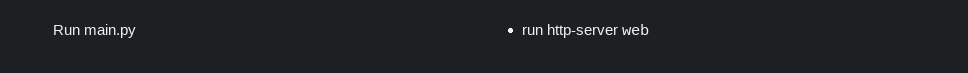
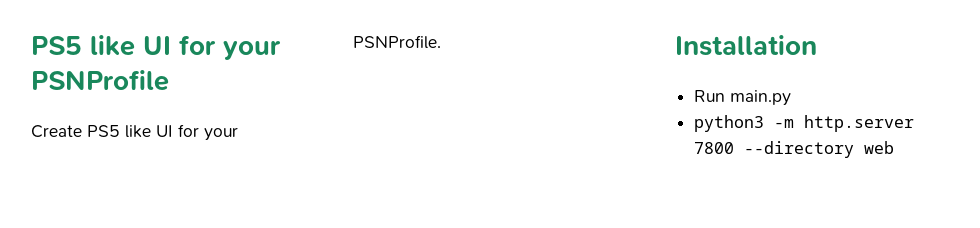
[53,24,137,38] [521,24,618,38] Run main.py // run http-server -> [31,35,281,60] [31,70,169,91] [31,124,238,141] [353,35,441,49] [675,35,817,56] [694,90,792,106] [694,115,915,132] [694,141,855,158] PS5 like UI for your PSNProfile // Create PS5 like UI for your PSNProfile. // Installation // Run main.py // python3 -m http.server 7800 --directory

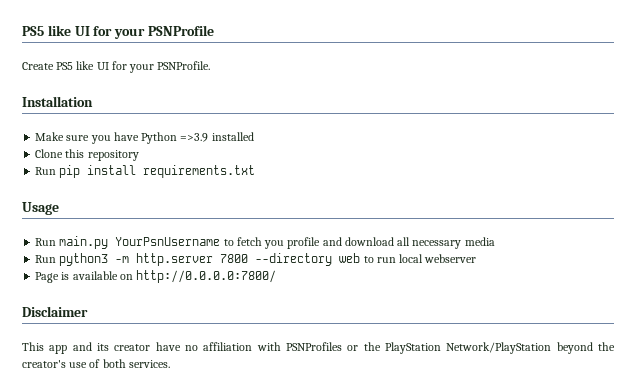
[694,90,792,106] Run main.py // -> [35,132,254,144] [35,149,139,161] [35,165,256,178] [22,202,59,215] [35,236,495,249] [35,255,57,263] Make sure you have Python =>3.9 installed // Clone this repository // Run pip install requirements.txt // Usage // Run main.py YourPsnUsername to fetch you profile and download all necessary media // Run
(895, 147) none -> [363,254,477,263] [35,270,277,283] [22,306,88,317] [22,342,615,354] [22,359,170,368] to run local webserver // Page is available on http://0.0.0.0:7800/ // Disclaimer // This app and its creator have no affiliation with PSNProfiles or the PlayStation Network/PlayStation beyond the creator's use of both services.

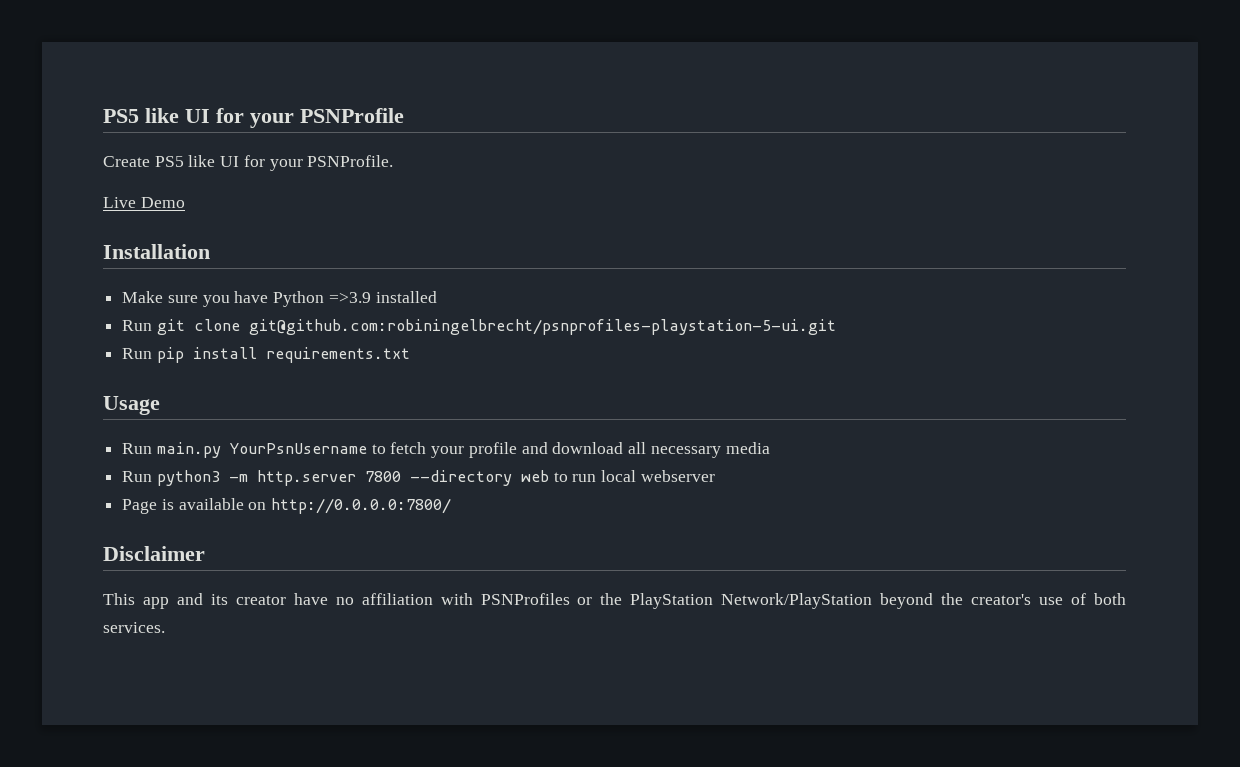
(211, 65) none -> [103,197,185,208] // Live Demo
[35,149,139,161] Clone this repository -> [122,319,836,335] Run git clone git@github.com:robiningelbrecht/psnprofiles-playstation-5-ui.git
[264,240,285,249] you -> [431,446,465,458] your

